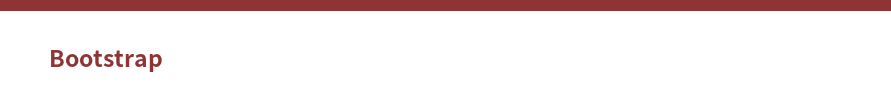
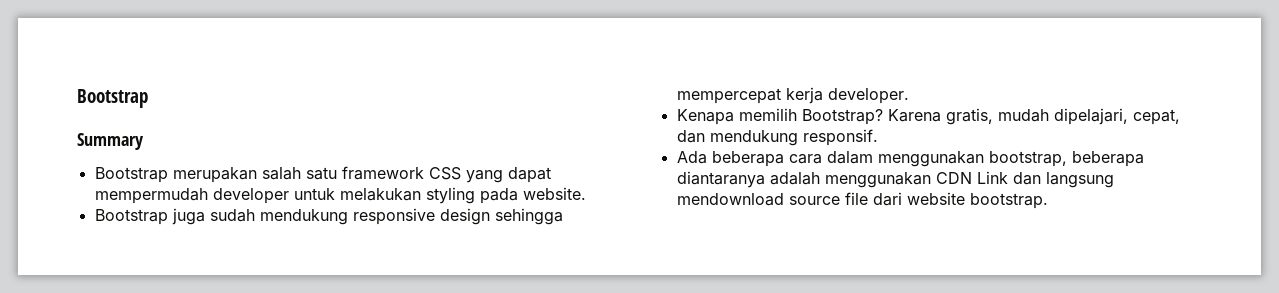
[49,50,163,72] Bootstrap -> [77,89,148,108] [77,133,144,150] [94,166,551,183] [94,187,586,204] [94,208,563,225] [676,87,909,104] [676,108,1180,125] [676,129,878,146] [676,151,1144,167] [676,171,1114,188] [676,192,1048,209] Bootstrap // Summary // Bootstrap merupakan salah satu framework CSS yang dapat mempermudah developer untuk melakukan styling pada website. // Bootstrap juga sudah mendukung responsive design sehingga mempercepat kerja developer. // Kenapa memilih Bootstrap? Karena gratis, mudah dipelajari, cepat, dan mendukung responsif. // Ada beberapa cara dalam menggunakan bootstrap, beberapa diantaranya adalah menggunakan CDN Link dan langsung mendownload source file dari website bootstrap.

